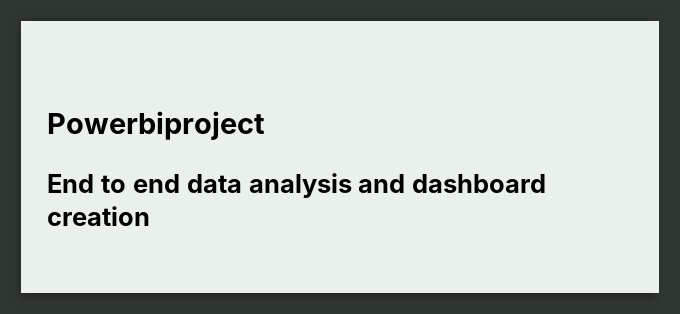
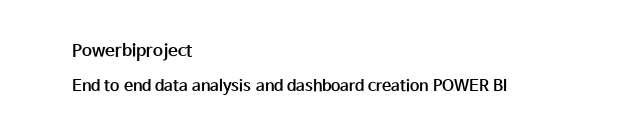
(150, 216) none -> [432,79,507,91] POWER BI

